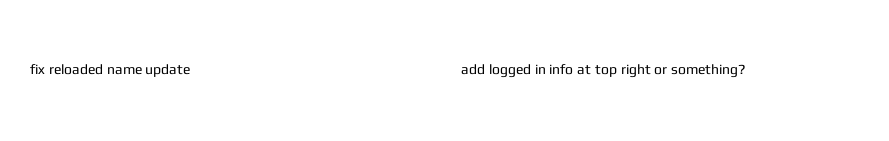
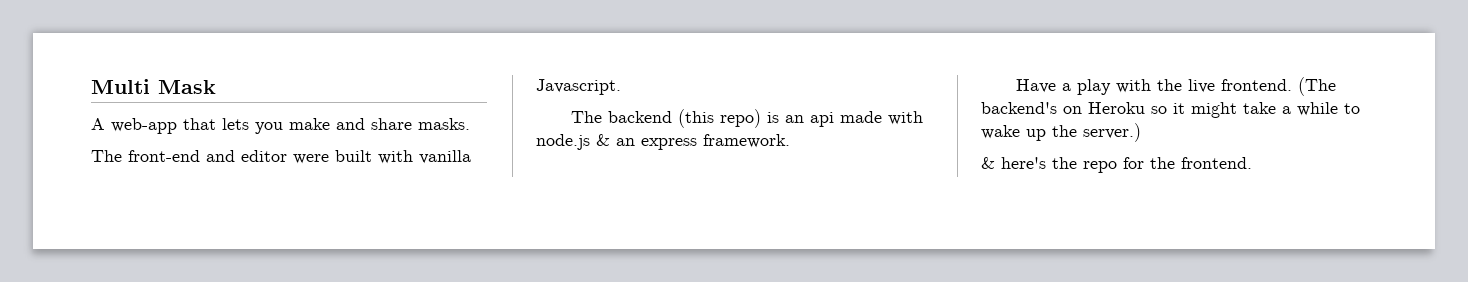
[30,64,191,77] [461,64,746,78] fix reloaded name update // add logged in info at top right or something? -> [91,79,216,94] [91,118,470,134] [91,150,471,164] [536,79,621,95] [571,109,924,128] [536,134,790,150] [1016,77,1337,96] [981,102,1360,118] [981,123,1141,142] [981,157,1252,173] Multi Mask // A web-app that lets you make and share masks. // The front-end and editor were built with vanilla Javascript. // The backend (this repo) is an api made with node.js & an express framework. // Have a play with the live frontend. (The backend's on Heroku so it might take a while to wake up the server.) // & here's the repo for the frontend.

